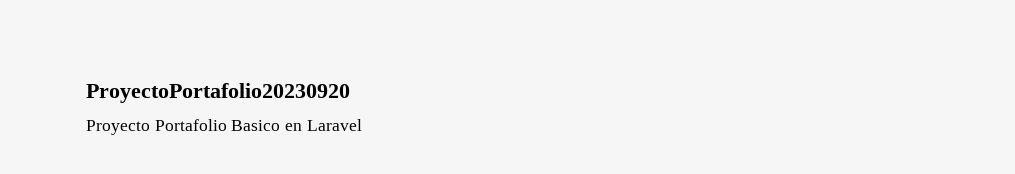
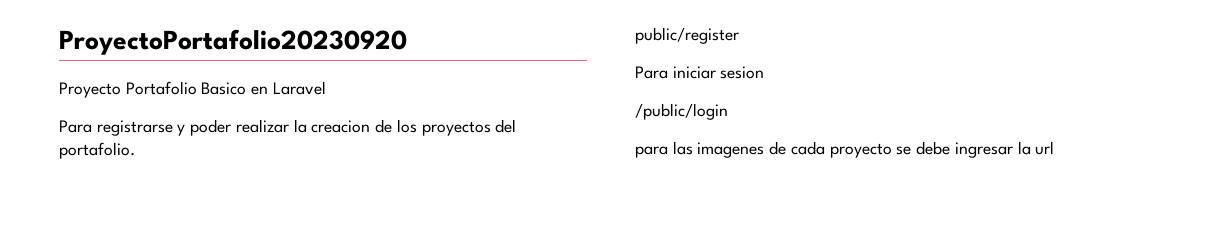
(362, 125) none -> [59,119,517,136] [59,142,135,159] [635,27,739,44] [635,66,765,79] [635,103,728,120] [635,141,1055,158] // Para registrarse y poder realizar la creacion de los proyectos del portafolio. // public/register // Para iniciar sesion // /public/login // para las imagenes de cada proyecto se debe ingresar la url

